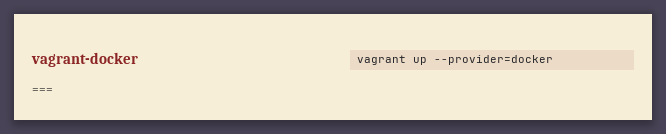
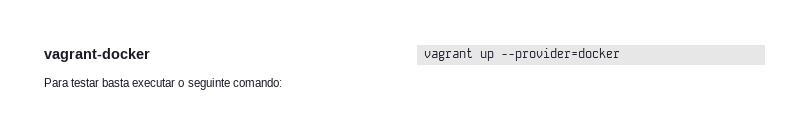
[32,88,53,93] === -> [44,78,282,90] Para testar basta executar o seguinte comando:

